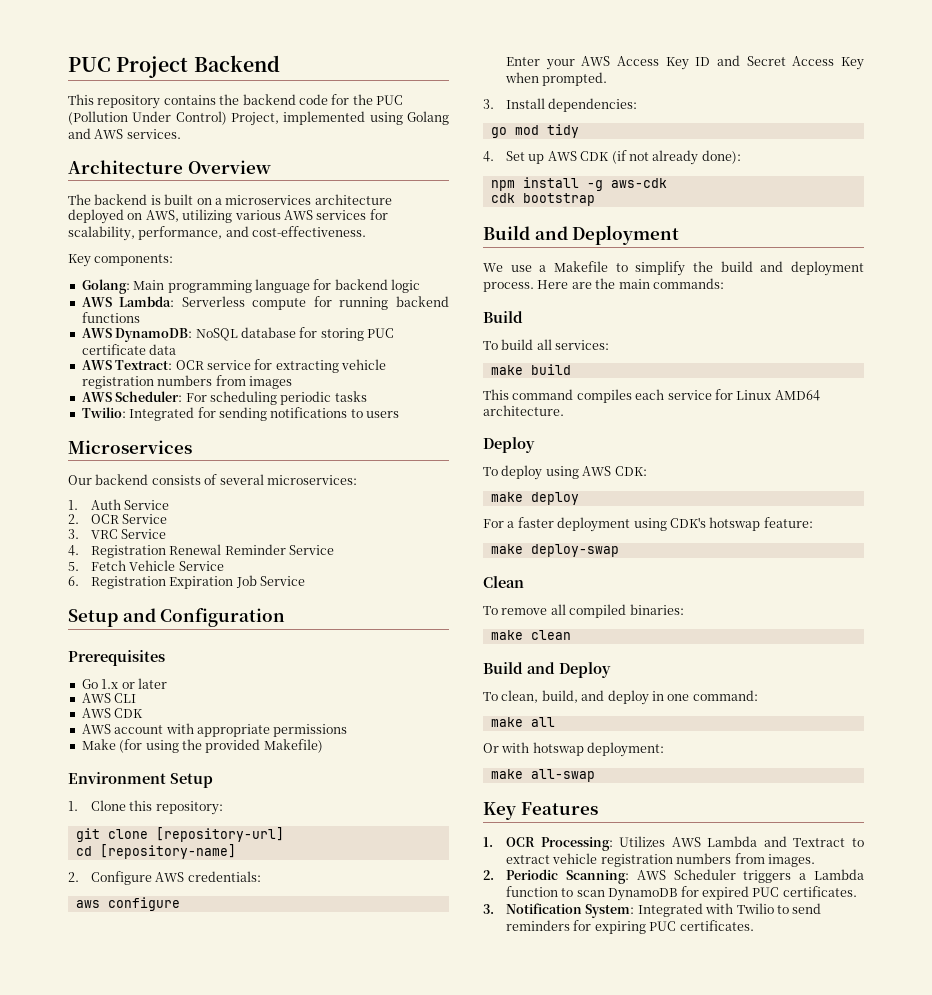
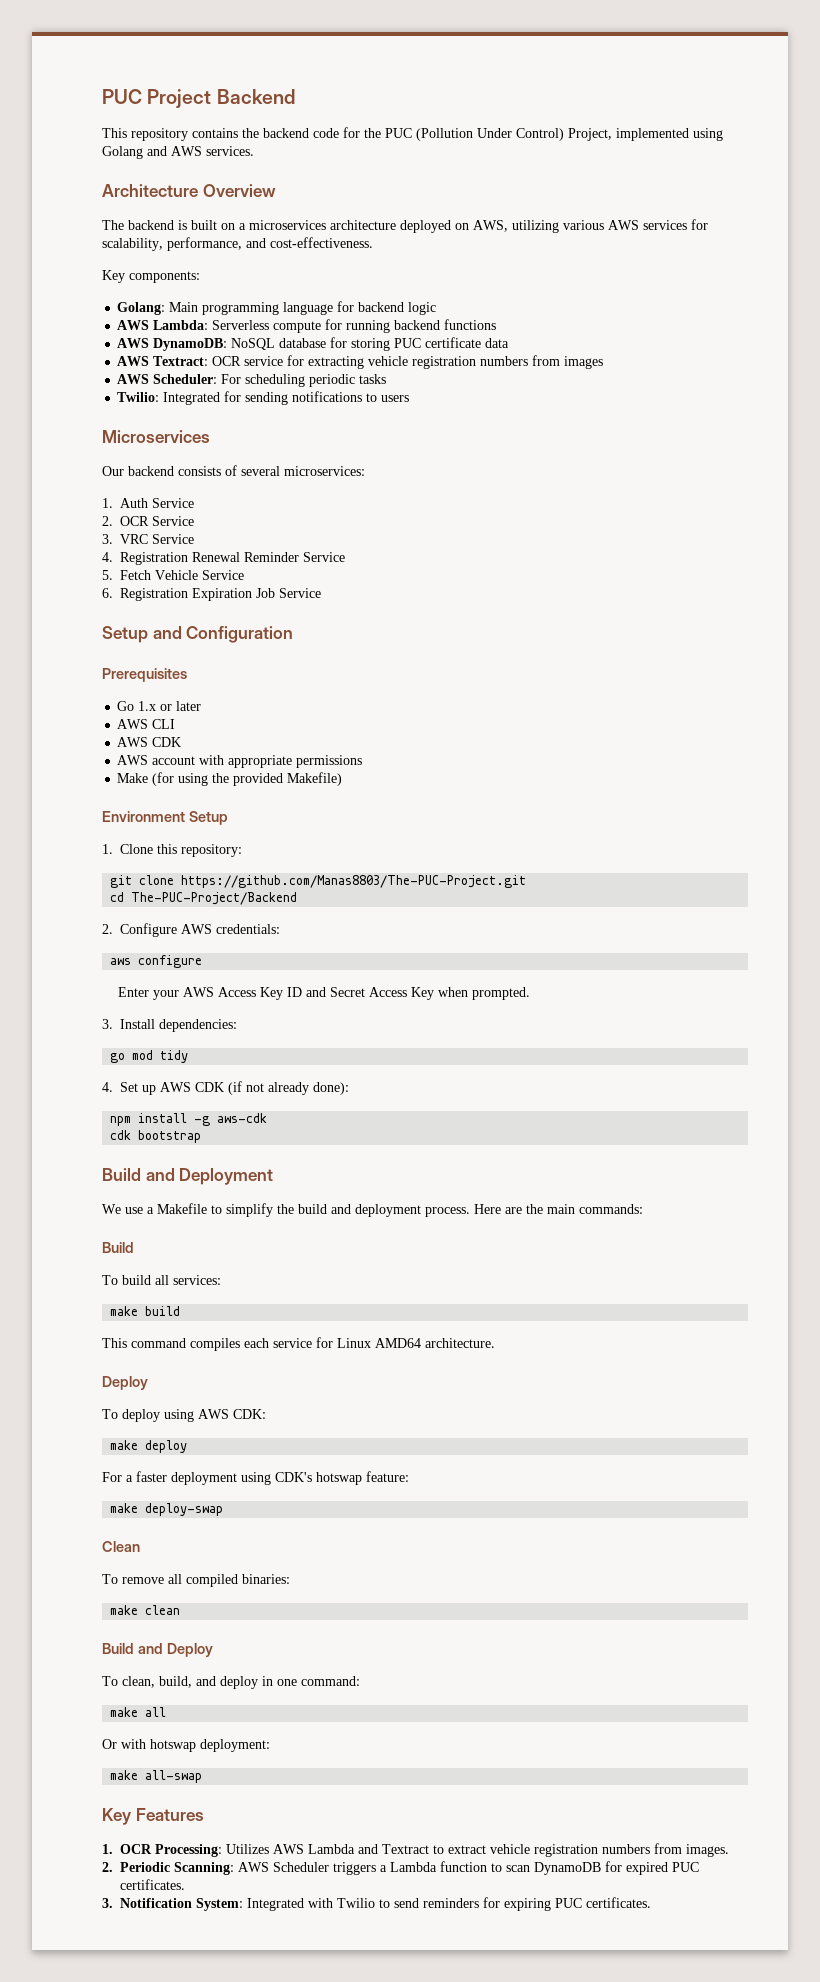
[155,827,284,842] [repository-url] -> [181,875,527,888] https://github.com/Manas8803/The-PUC-Project.git
[99,844,236,859] [repository-name] -> [131,892,298,905] The-PUC-Project/Backend

